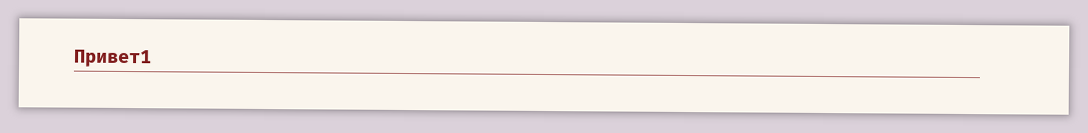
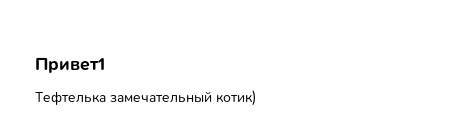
(152, 58) none -> [35,90,256,106] // Тефтелька замечательный котик)

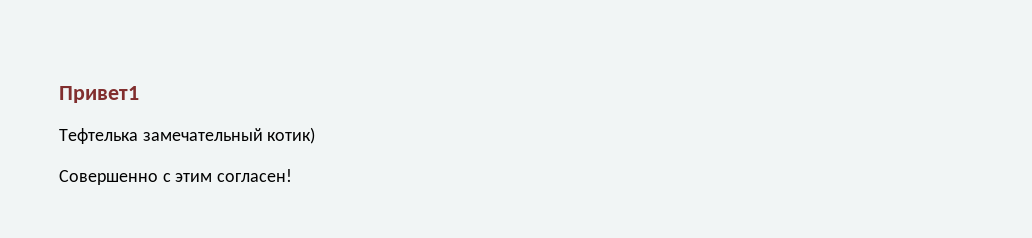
(256, 98) none -> [59,169,293,185] // Совершенно с этим согласен!

